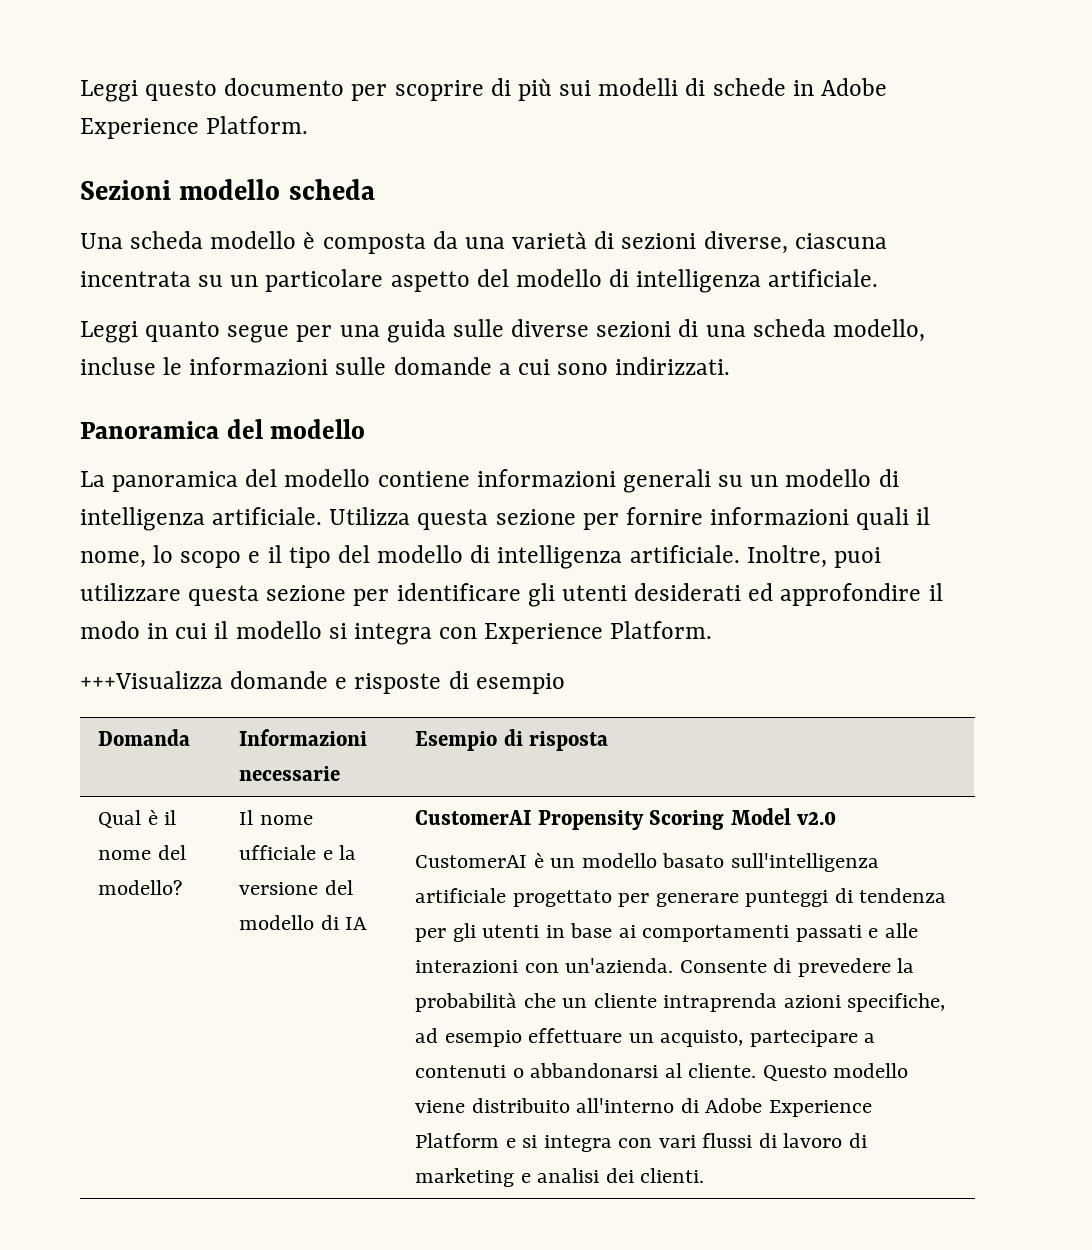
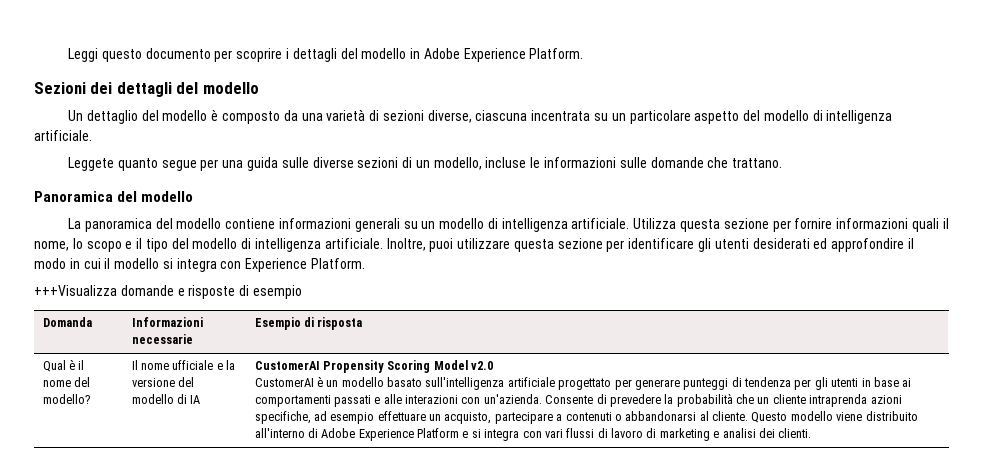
[490,78,786,101] di più sui modelli di schede -> [285,48,407,62] i dettagli del modello
[179,179,375,200] [80,231,204,249] modello scheda // Una scheda -> [90,82,259,97] [68,110,159,124] dei dettagli del modello // Un dettaglio del
[322,233,426,254] composta -> [221,111,280,124] composto
[80,321,138,343] Leggi -> [68,157,115,171] Leggete
[705,319,826,337] una scheda -> [415,160,430,168] un
[498,357,731,375] a cui sono indirizzati. -> [707,157,783,168] che trattano.

